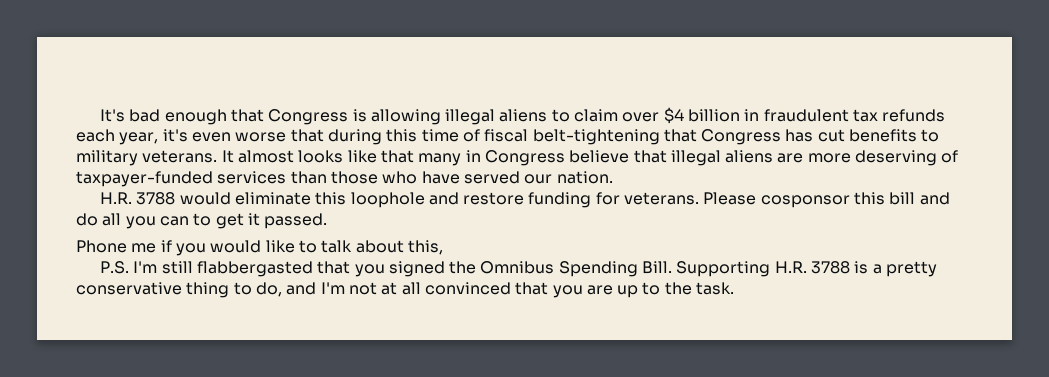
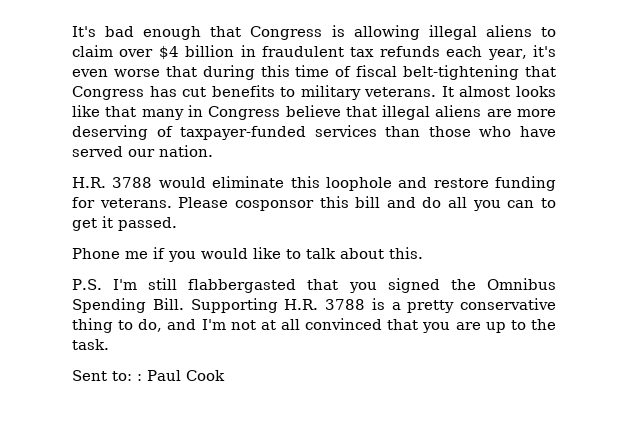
[407,240,443,255] this, -> [389,247,423,259] this.
(735, 288) none -> [72,370,225,381] // Sent to: : Paul Cook

